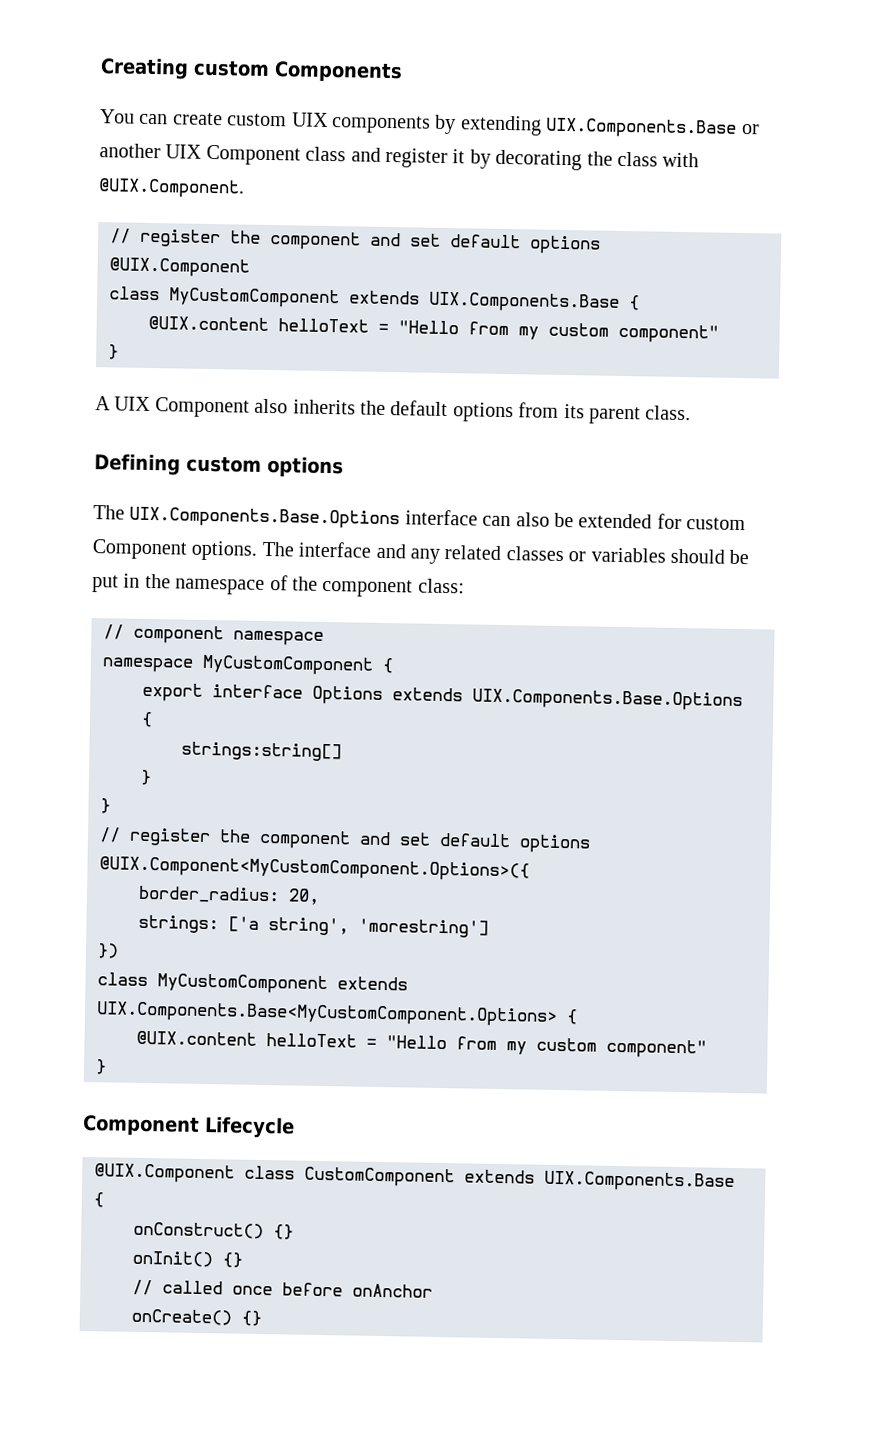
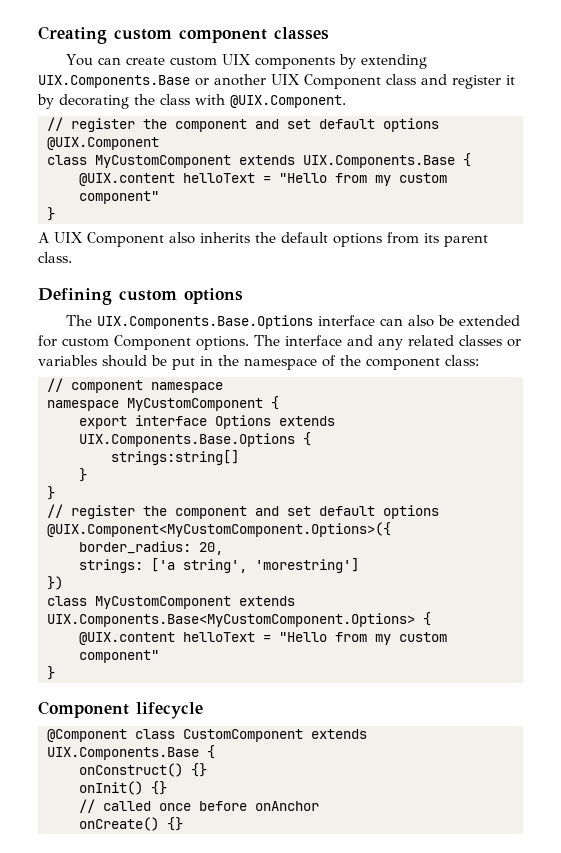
[274,61,403,84] Components -> [179,27,329,43] component classes
[204,1116,295,1139] [94,1163,235,1184] Lifecycle // @UIX.Component -> [136,702,203,719] [47,729,127,742] lifecycle // @Component

